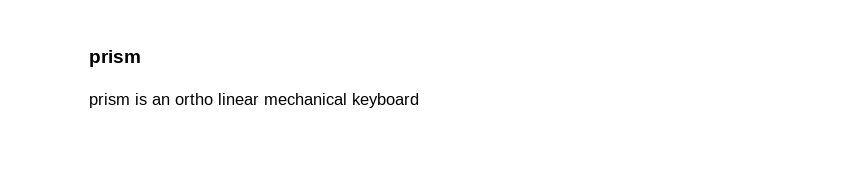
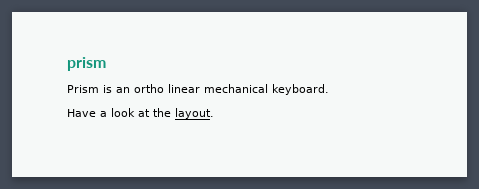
[89,93,130,108] prism -> [67,85,99,93] Prism
[352,93,419,108] keyboard -> [272,84,329,95] [67,108,214,119] keyboard. // Have a look at the layout.

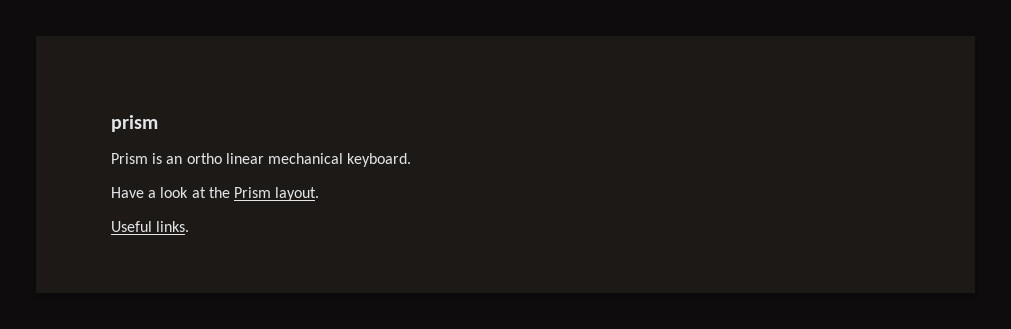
(171, 112) none -> [233,187,271,198] Prism
(214, 113) none -> [111,221,190,232] // Useful links.

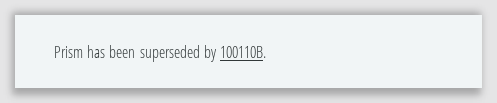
[111,115,158,132] [111,153,412,167] [111,187,320,201] [111,221,190,232] prism // Prism is an ortho linear mechanical keyboard. // Have a look at the Prism layout. // Useful links. -> [54,45,266,62] Prism has been superseded by 100110B.

